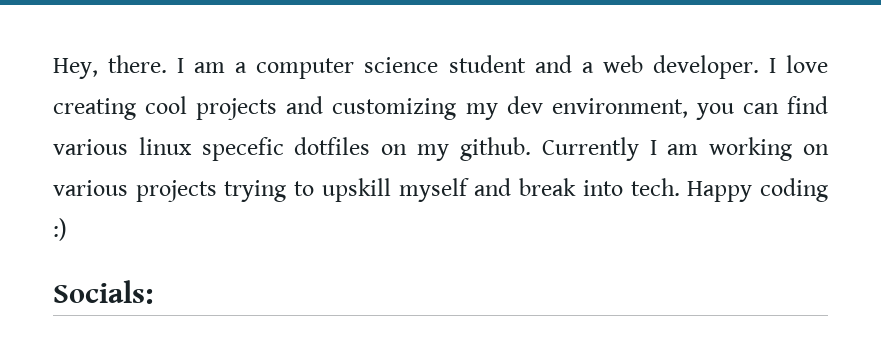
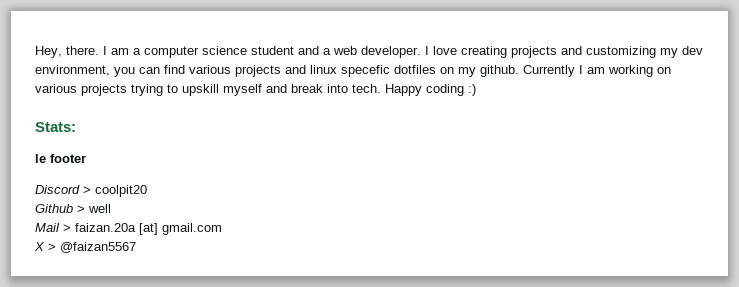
[145,96,188,114] cool -> (507, 52) none
(128, 147) none -> [235,65,306,77] projects and
[53,280,153,304] Socials: -> [35,122,76,132] [35,154,86,163] [35,185,147,197] [35,204,111,213] [35,223,222,235] [34,242,136,253] Stats: // le footer // Discord > coolpit20 // Github > well // Mail > faizan.20a [at] gmail.com // X > @faizan5567

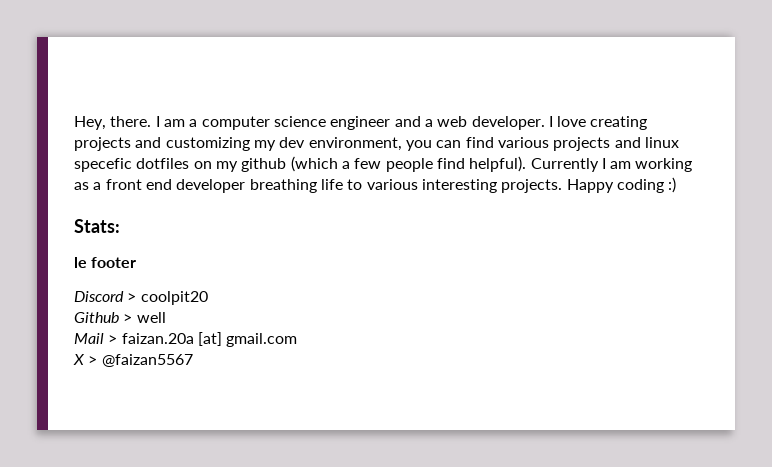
[251,46,294,55] student -> [330,116,391,130] engineer
[480,65,671,77] [35,84,381,96] github. Currently I am working on various projects trying to upskill myself and break into tech. -> [241,156,693,172] [74,179,563,193] github (which a few people find helpful). Currently I am working as a front end developer breathing life to various interesting projects.

